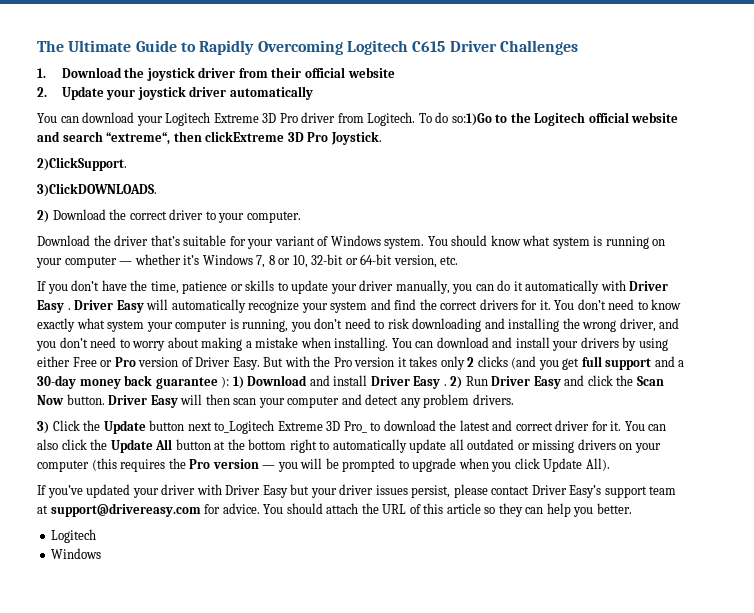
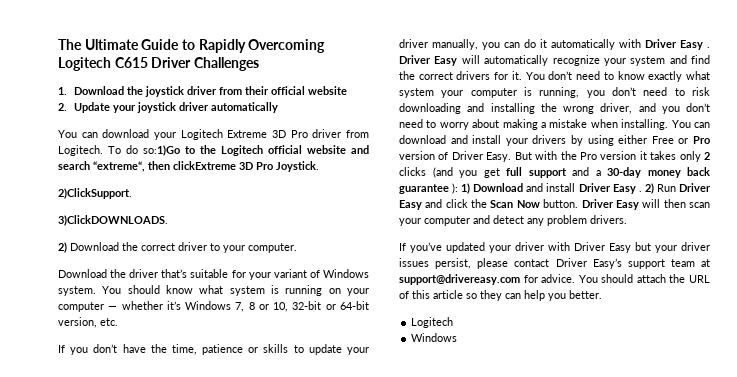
[37,420,667,434] [37,439,661,453] [37,458,610,472] // 3) Click the Update button next to_Logitech Extreme 3D Pro_ to download the latest and correct driver for it. You can also click the Update All button at the bottom right to automatically update all outdated or missing drivers on your computer (this requires the Pro version — you will be prompted to upgrade when you click Update All). -> (627, 219) none

